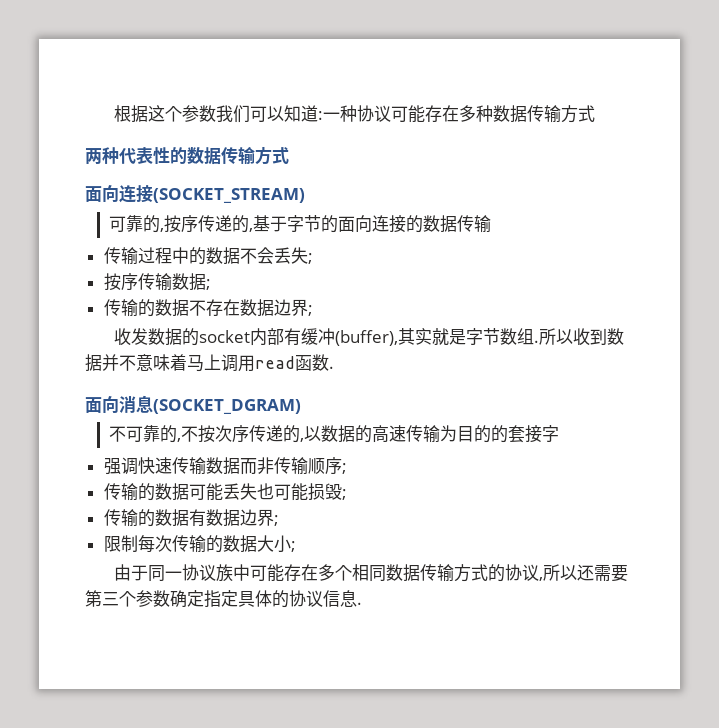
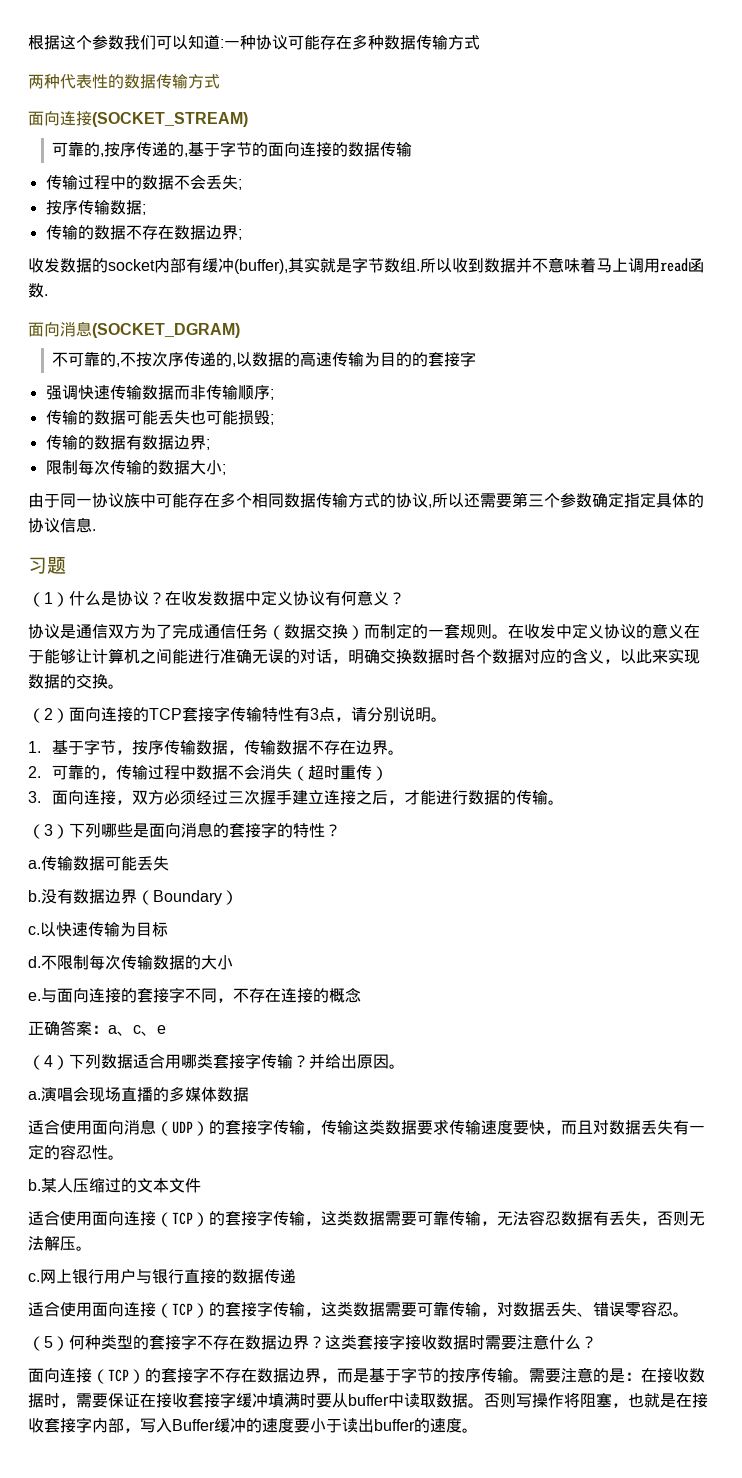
(362, 603) none -> [28,557,66,574] [28,590,405,607] [28,623,700,640] [28,648,700,664] [28,674,124,689] [28,706,447,723] [28,739,405,755] [28,764,389,781] [28,789,565,805] [28,822,341,839] [28,856,169,871] [28,889,238,905] [28,922,168,937] [28,954,233,970] [28,987,361,1003] [28,1020,166,1036] [28,1053,405,1070] [28,1086,249,1102] [28,1119,705,1136] [28,1144,124,1160] [28,1178,201,1193] [28,1210,705,1227] [28,1236,92,1251] [28,1269,296,1284] [28,1301,689,1318] [28,1334,597,1351] [28,1367,705,1384] [28,1392,708,1408] [28,1417,478,1433] // 习题 // （1）什么是协议？在收发数据中定义协议有何意义？ // 协议是通信双方为了完成通信任务（数据交换）而制定的一套规则。在收发中定义协议的意义在于能够让计算机之间能进行准确无误的对话，明确交换数据时各个数据对应的含义，以此来实现数据的交换。 // （2）面向连接的TCP套接字传输特性有3点，请分别说明。 // 1.基于字节，按序传输数据，传输数据不存在边界。 // 2.可靠的，传输过程中数据不会消失（超时重传） // 3.面向连接，双方必须经过三次握手建立连接之后，才能进行数据的传输。 // （3）下列哪些是面向消息的套接字的特性？ // a.传输数据可能丢失 // b.没有数据边界（Boundary） // c.以快速传输为目标 // d.不限制每次传输数据的大小 // e.与面向连接的套接字不同，不存在连接的概念 // 正确答案：a、c、e // （4）下列数据适合用哪类套接字传输？并给出原因。 // a.演唱会现场直播的多媒体数据 // 适合使用面向消息（UDP）的套接字传输，传输这类数据要求传输速度要快，而且对数据丢失有一定的容忍性。 // b.某人压缩过的文本文件 // 适合使用面向连接（TCP）的套接字传输，这类数据需要可靠传输，无法容忍数据有丢失，否则无法解压。 // c.网上银行用户与银行直接的数据传递 // 适合使用面向连接（TCP）的套接字传输，这类数据需要可靠传输，对数据丢失、错误零容忍。 // （5）何种类型的套接字不存在数据边界？这类套接字接收数据时需要注意什么？ // 面向连接（TCP）的套接字不存在数据边界，而是基于字节的按序传输。需要注意的是：在接收数据时，需要保证在接收套接字缓冲填满时要从buffer中读取数据。否则写操作将阻塞，也就是在接收套接字内部，写入Buffer缓冲的速度要小于读出buffer的速度。

